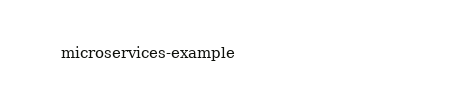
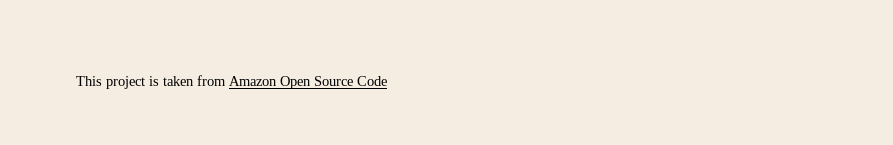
[61,46,235,61] microservices-example -> [76,75,387,89] This project is taken from Amazon Open Source Code

